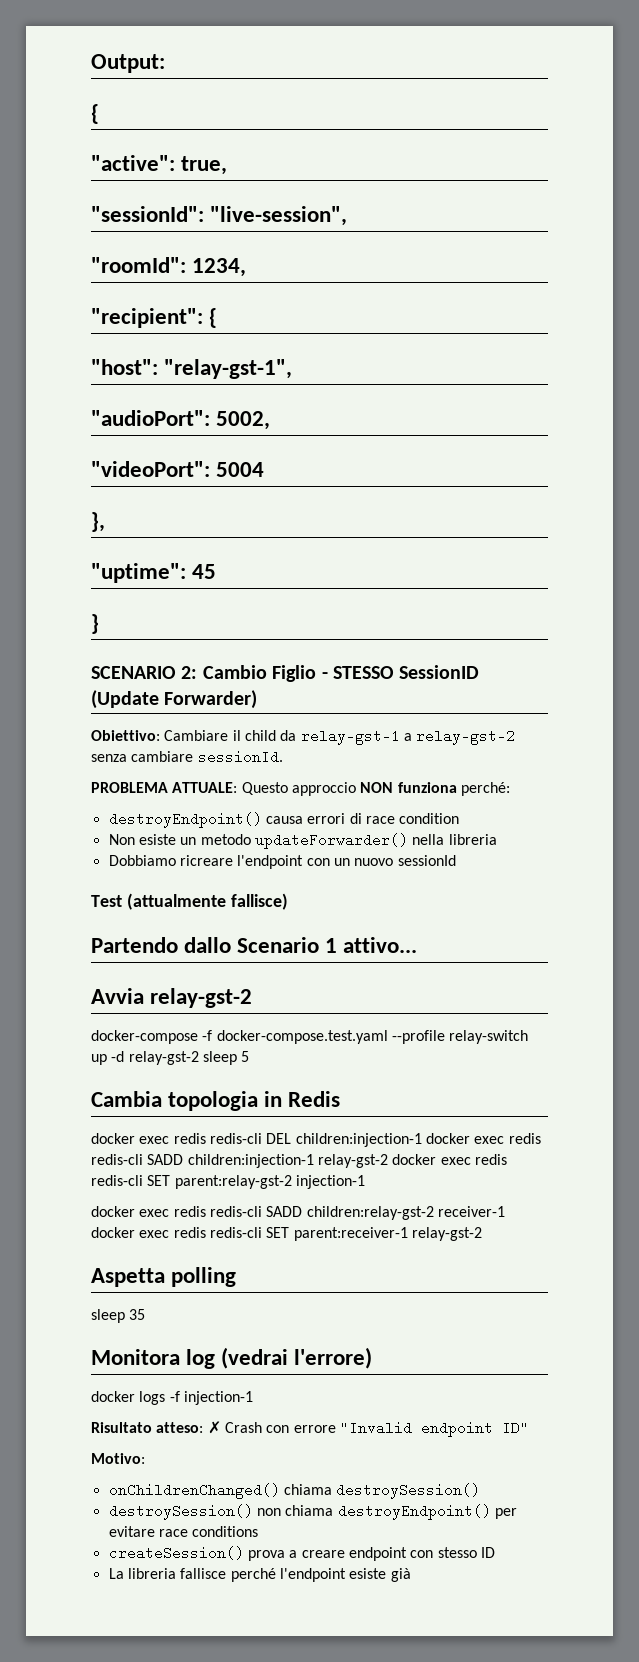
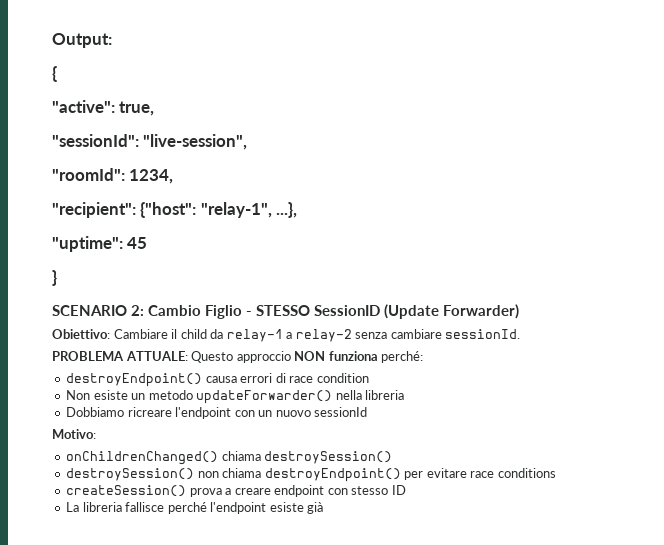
[209,308,218,328] [91,359,293,379] [91,410,271,430] [91,461,265,477] [91,512,105,532] { // "host": "relay-gst-1", // "audioPort": 5002, // "videoPort": 5004 // }, -> [140,202,298,218] {"host": "relay-1", ...},
[300,729,516,745] relay-gst-1 a relay-gst-2 -> [226,329,352,342] relay-1 a relay-2
[91,893,288,910] [91,937,418,953] [91,988,253,1008] [91,1030,529,1044] [91,1051,250,1065] [91,1091,341,1111] [91,1133,541,1147] [91,1154,507,1168] [91,1175,365,1189] [91,1206,505,1220] [91,1227,482,1241] [91,1267,237,1287] [91,1309,146,1323] [91,1347,373,1369] [91,1391,253,1405] [91,1421,529,1437] // Test (attualmente fallisce) // Partendo dallo Scenario 1 attivo... // Avvia relay-gst-2 // docker-compose -f docker-compose.test.yaml --profile relay-switch up -d relay-gst-2 sleep 5 // Cambia topologia in Redis // docker exec redis redis-cli DEL children:injection-1 docker exec redis redis-cli SADD children:injection-1 relay-gst-2 docker exec redis redis-cli SET parent:relay-gst-2 injection-1 // docker exec redis redis-cli SADD children:relay-gst-2 receiver-1 docker exec redis redis-cli SET parent:receiver-1 relay-gst-2 // Aspetta polling // sleep 35 // Monitora log (vedrai l'errore) // docker logs -f injection-1 // Risultato atteso: ✗ Crash con errore "Invalid endpoint ID" -> (368, 412) none

